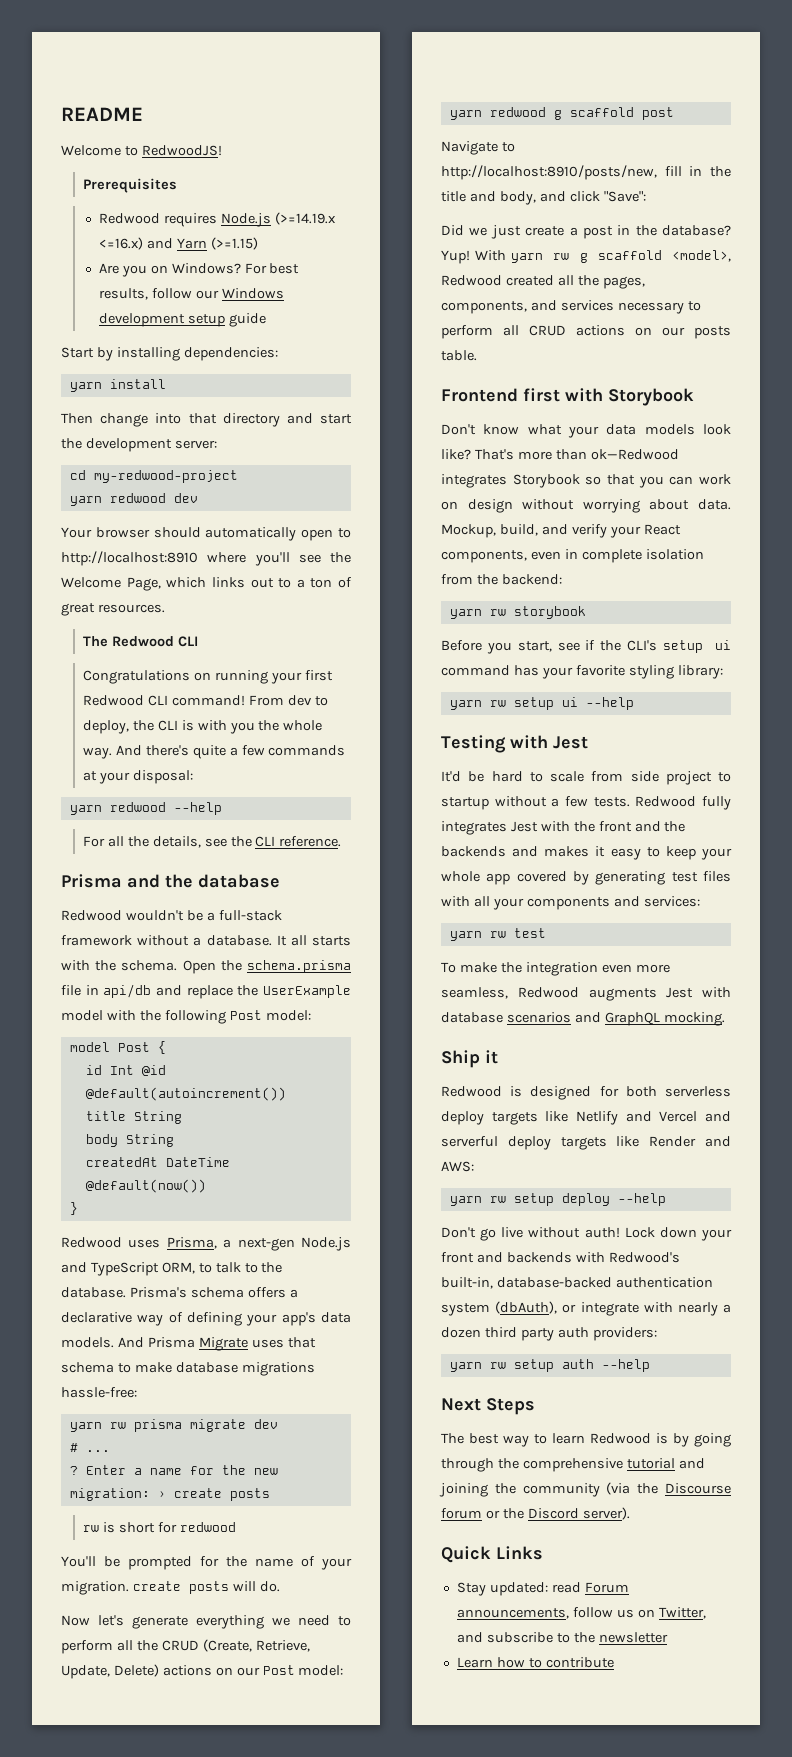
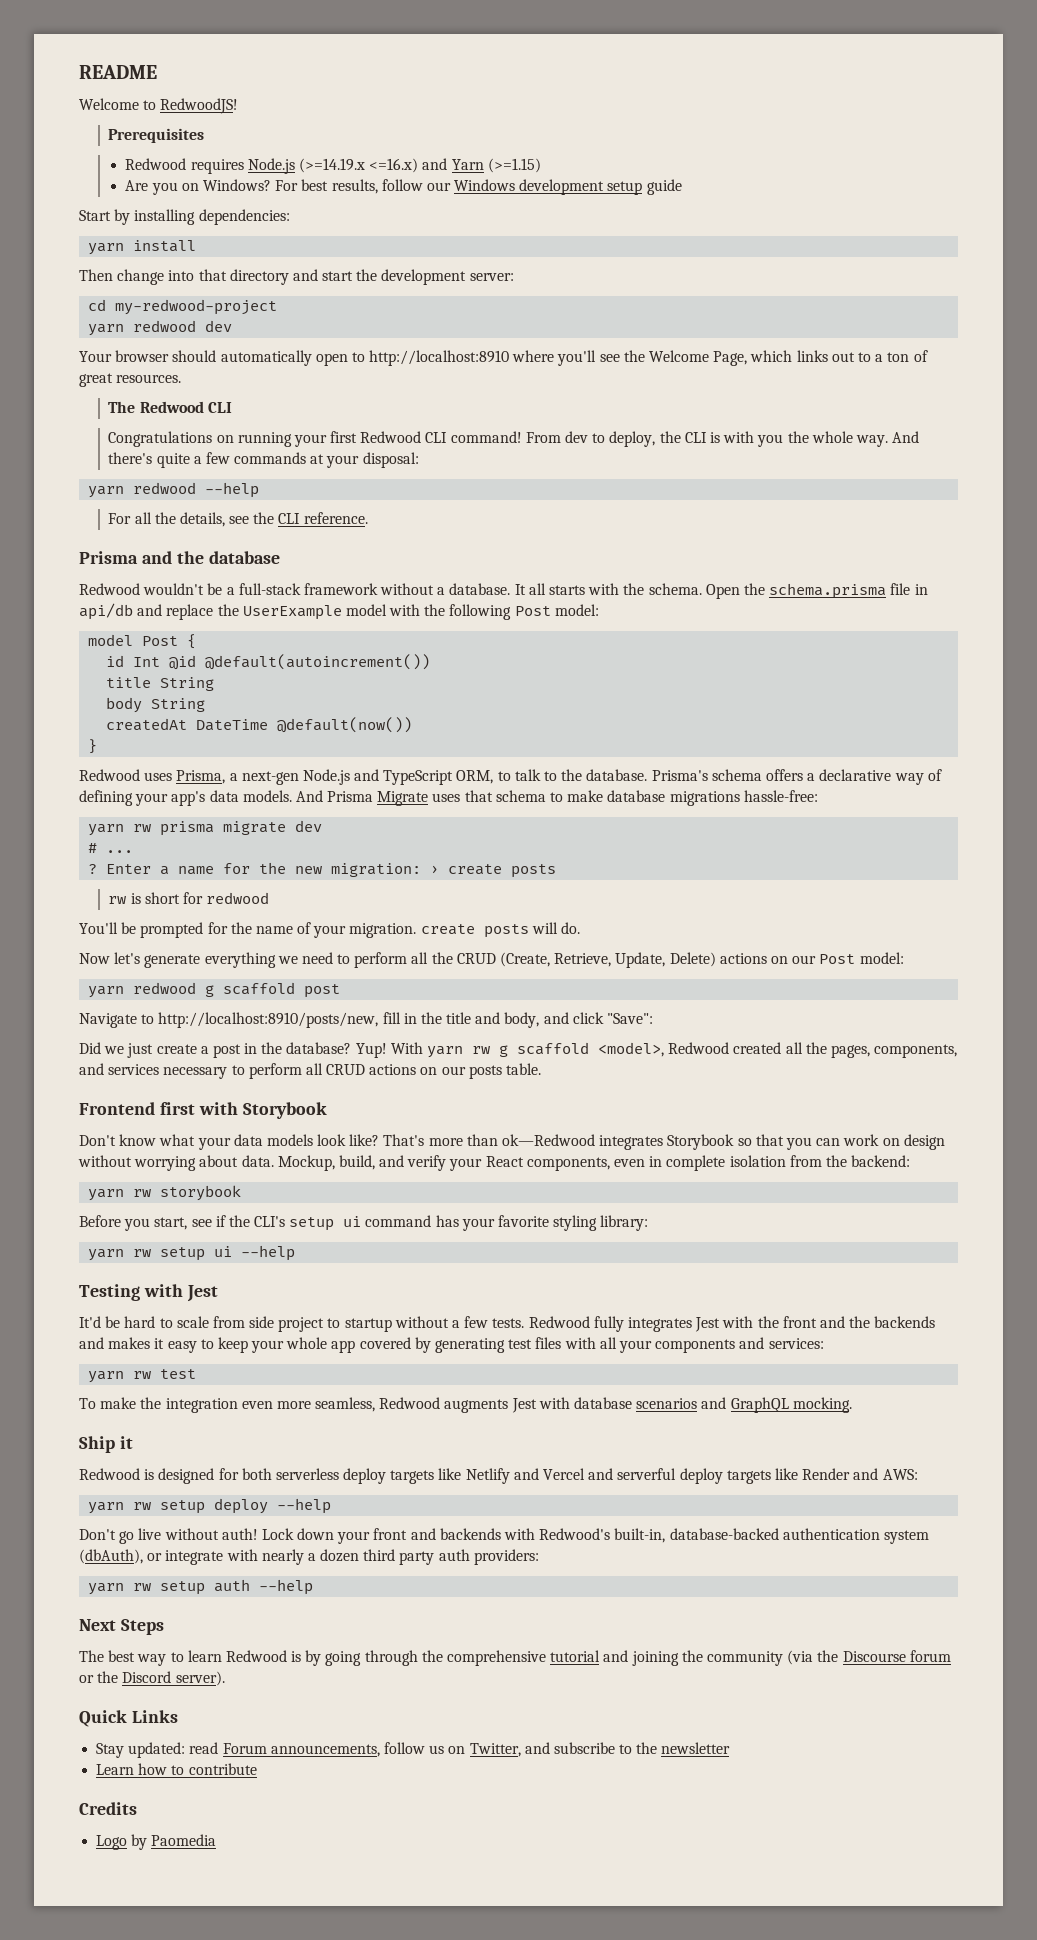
(614, 1662) none -> [79,1802,137,1815] [96,1834,217,1850] // Credits // Logo by Paomedia

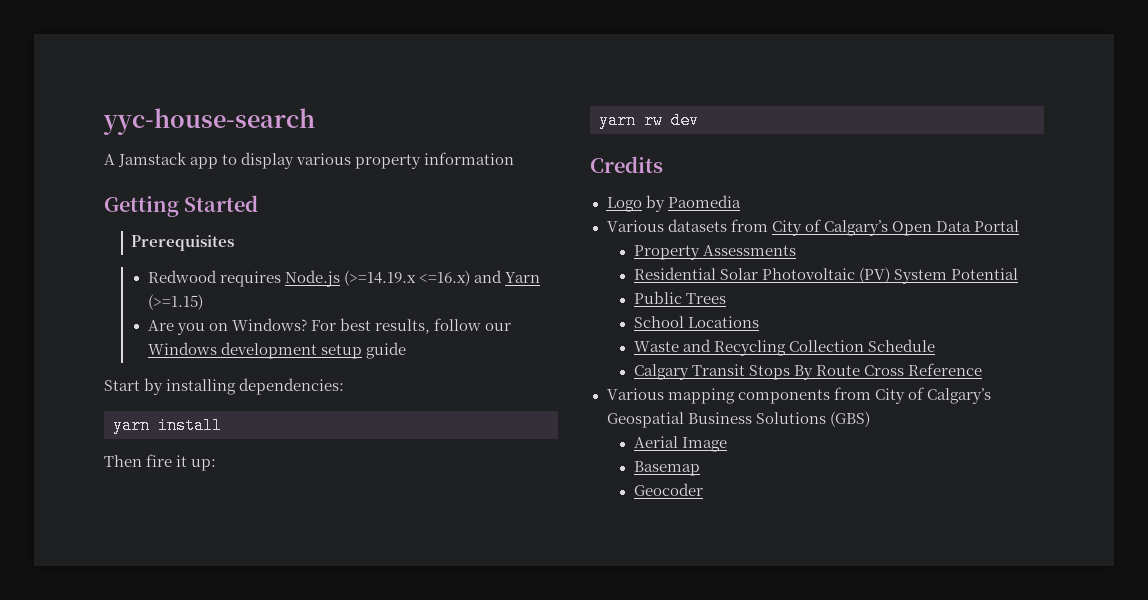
[79,65,157,79] [79,98,239,114] README // Welcome to RedwoodJS! -> [103,108,315,135] [104,152,515,169] [104,195,259,217] yyc-house-search // A Jamstack app to display various property information // Getting Started
[117,269,514,285] [88,299,278,315] [88,320,233,336] [79,350,928,366] [79,373,182,387] [108,401,232,413] [108,431,920,447] [108,452,419,468] [88,482,260,498] [108,512,368,527] [79,551,280,564] [79,583,928,599] [79,603,599,620] [88,634,197,649] [106,654,431,670] [106,677,215,691] [106,697,206,713] [106,717,413,733] [88,739,98,754] [79,769,942,785] [79,790,818,806] [88,820,323,836] [88,843,134,853] [88,862,557,878] [108,892,270,904] [79,922,581,938] [79,952,904,968] [88,982,341,998] [79,1012,654,1028] [79,1042,958,1058] [79,1063,542,1079] [79,1102,327,1119] [79,1134,945,1150] [78,1155,911,1171] [88,1185,242,1201] [79,1215,649,1231] [88,1245,296,1261] [79,1284,218,1302] [79,1316,936,1332] [79,1337,824,1353] [88,1369,197,1383] [79,1397,852,1413] [79,1436,133,1453] [79,1468,918,1484] [88,1498,332,1514] [79,1528,929,1544] [79,1549,539,1565] [88,1579,314,1595] [79,1619,164,1635] [79,1650,951,1666] [79,1671,225,1686] [79,1710,178,1727] [96,1742,731,1758] [96,1763,257,1775] [79,1802,137,1815] [96,1834,217,1850] change into that directory and start the development server: // cd my-redwood-project // yarn redwood dev // Your browser should automatically open to http://localhost:8910 where you'll see the Welcome Page, which links out to a ton of great resources. // The Redwood CLI // Congratulations on running your first Redwood CLI command! From dev to deploy, the CLI is with you the whole way. And there's quite a few commands at your disposal: // yarn redwood --help // For all the details, see the CLI reference. // Prisma and the database // Redwood wouldn't be a full-stack framework without a database. It all starts with the schema. Open the schema.prisma file in api/db and replace the UserExample model with the following Post model: // model Post { // id Int @id @default(autoincrement()) // title String // body String // createdAt DateTime @default(now()) // } // Redwood uses Prisma, a next-gen Node.js and TypeScript ORM, to talk to the database. Prisma's schema offers a declarative way of defining your app's data models. And Prisma Migrate uses that schema to make database migrations hassle-free: // yarn rw prisma migrate dev // # ... // ? Enter a name for the new migration: › create posts // rw is short for redwood // You'll be prompted for the name of your migration. create posts will do. // Now let's generate everything we need to perform all the CRUD (Create, Retrieve, Update, Delete) actions on our Post model: // yarn redwood g scaffold post // Navigate to http://localhost:8910/posts/new, fill in the title and body, and click "Save": // Did we just create a post in the database? Yup! With yarn rw g scaffold <model>, Redwood created all the pages, components, and services necessary to perform all CRUD actions on our posts table. // Frontend first with Storybook // Don't know what your data models look like? That's more than ok—Redwood integrates Storybook so that you can work on design without worrying about data. Mockup, build, and verify your React components, even in complete isolation from the backend: // yarn rw storybook // Before you start, see if the CLI's setup ui command has your favorite styling library: // yarn rw setup ui --help // Testing with Jest // It'd be hard to scale from side project to startup without a few tests. Redwood fully integrates Jest with the front and the backends and makes it easy to keep your whole app covered by generating test files with all your components and services: // yarn rw test // To make the integration even more seamless, Redwood augments Jest with database scenarios and GraphQL mocking. // Ship it // Redwood is designed for both serverless deploy targets like Netlify and Vercel and serverful deploy targets like Render and AWS: // yarn rw setup deploy --help // Don't go live without auth! Lock down your front and backends with Redwood's built-in, database-backed authentication system (dbAuth), or integrate with nearly a dozen third party auth providers: // yarn rw setup auth --help // Next Steps // The best way to learn Redwood is by going through the comprehensive tutorial and joining the community (via the Discourse forum or the Discord server). // Quick Links // Stay updated: read Forum announcements, follow us on Twitter, and subscribe to the newsletter // Learn how to contribute // Credits // Logo by Paomedia -> [146,454,217,471] [599,112,699,129] [590,156,663,173] [606,195,741,212] [606,219,1019,236] [633,245,796,260] [633,267,1018,284] [633,291,726,304] [633,316,759,328] [633,339,935,356] [633,363,982,380] [606,387,991,404] [606,411,870,428] [633,436,727,452] [633,461,700,476] [633,483,703,496] fire it up: // yarn rw dev // Credits // Logo by Paomedia // Various datasets from City of Calgary’s Open Data Portal // Property Assessments // Residential Solar Photovoltaic (PV) System Potential // Public Trees // School Locations // Waste and Recycling Collection Schedule // Calgary Transit Stops By Route Cross Reference // Various mapping components from City of Calgary’s Geospatial Business Solutions (GBS) // Aerial Image // Basemap // Geocoder

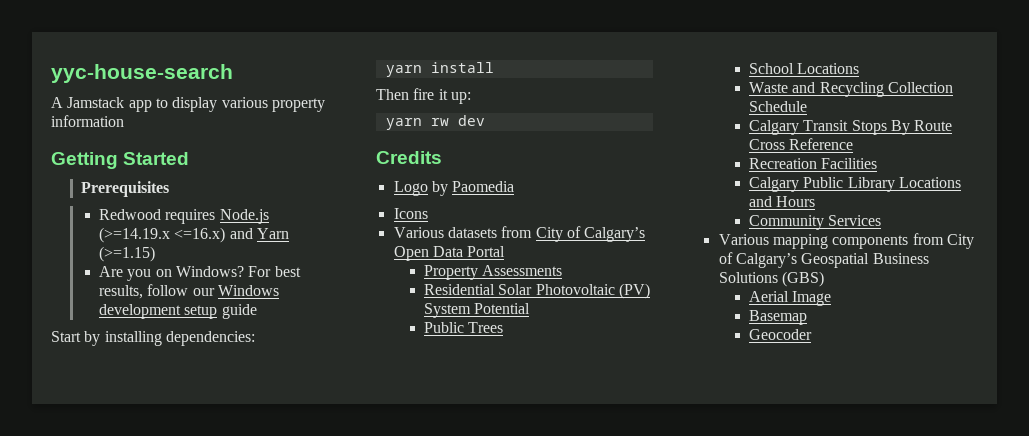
(741, 201) none -> [393,208,428,219] // Icons
(982, 369) none -> [748,158,878,169] [748,177,961,192] [748,196,816,207] [748,215,882,230] // Recreation Facilities // Calgary Public Library Locations and Hours // Community Services

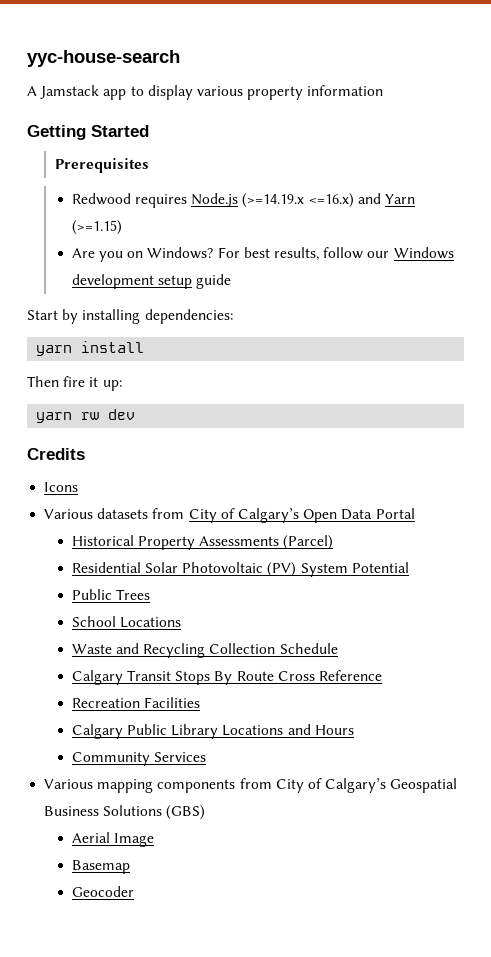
[393,181,515,196] // Logo by Paomedia -> (85, 454) none
(506, 251) none -> [71,535,134,546] Historical
(563, 270) none -> [283,535,334,550] (Parcel)

